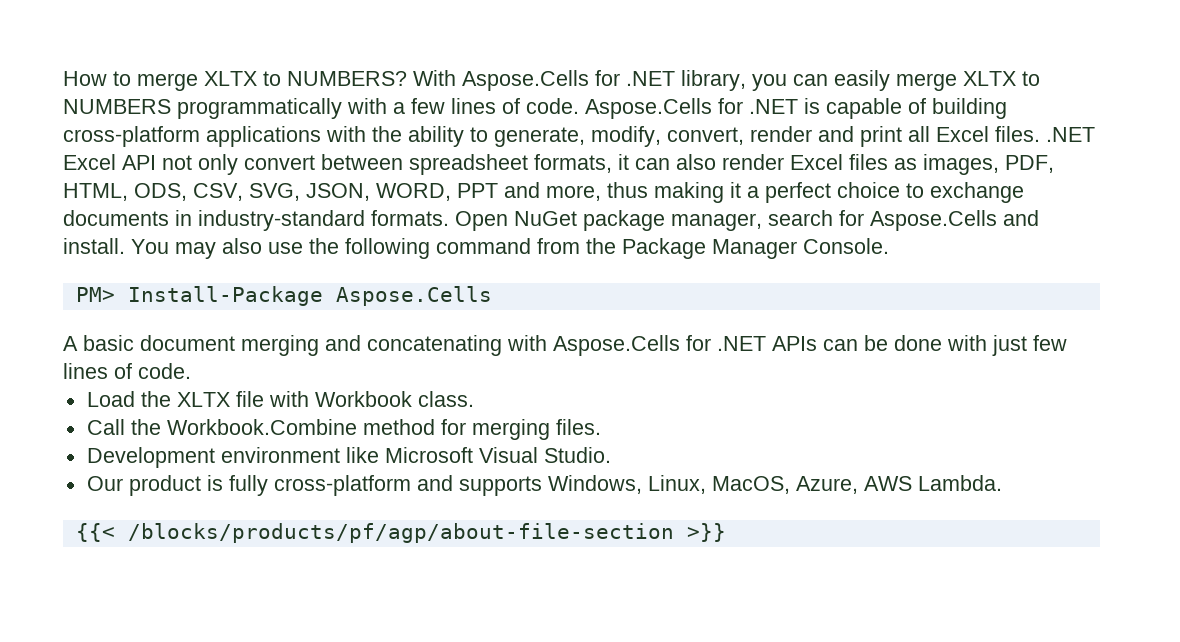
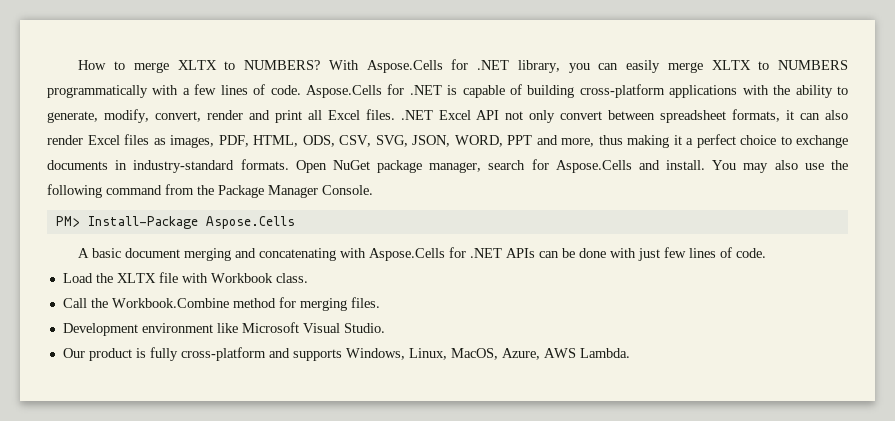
[75,523,726,543] // {{< /blocks/products/pf/agp/about-file-section >}} -> (630, 353) none

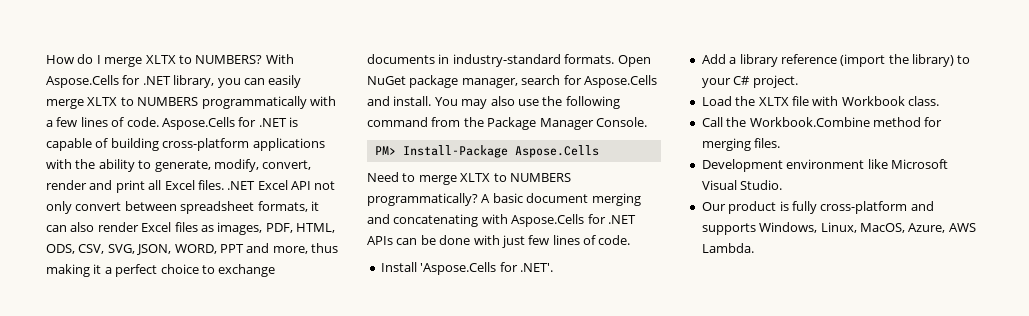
[114,61,126,70] to -> [77,54,101,64] do I
(295, 222) none -> [367,172,571,185] [367,193,478,206] Need to merge XLTX to NUMBERS programmatically?
(767, 253) none -> [380,262,553,275] [701,54,971,67] [701,75,798,88] // Install 'Aspose.Cells for .NET'. // Add a library reference (import the library) to your C# project.

